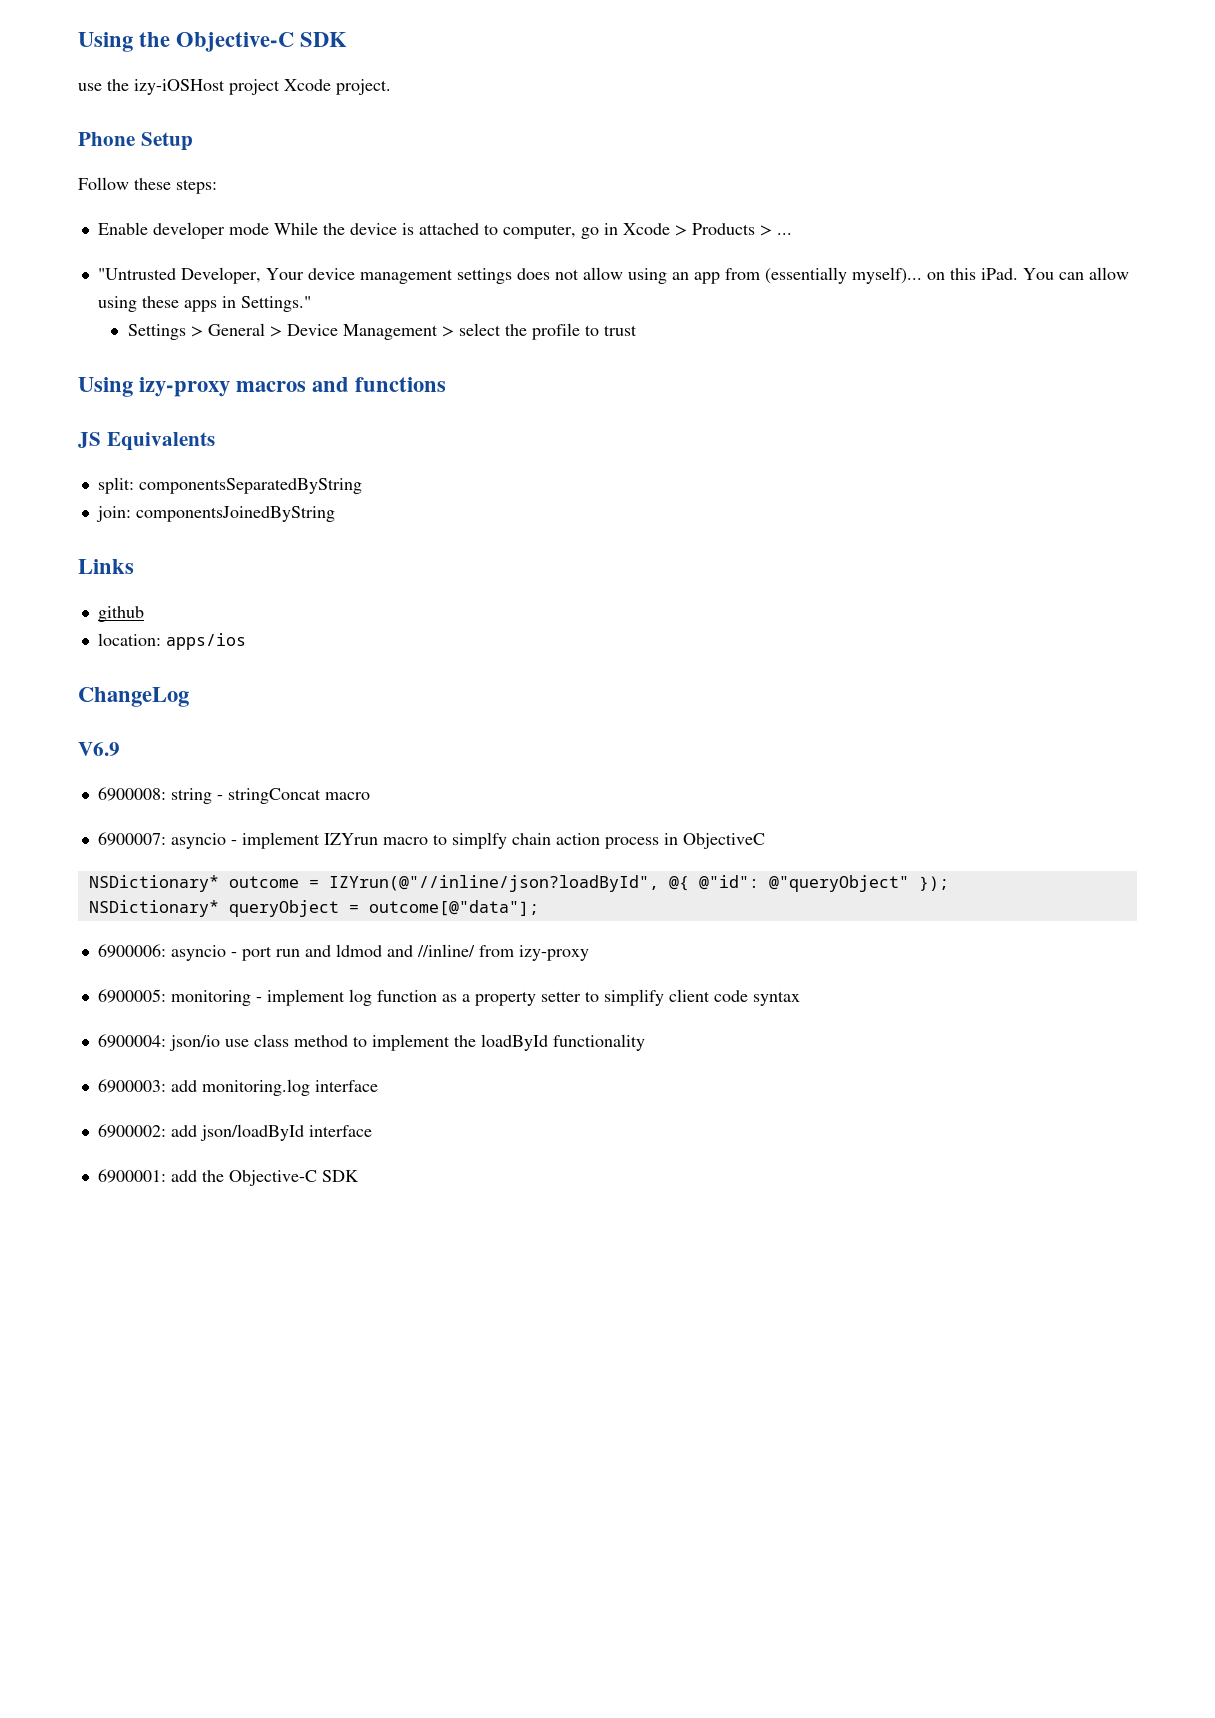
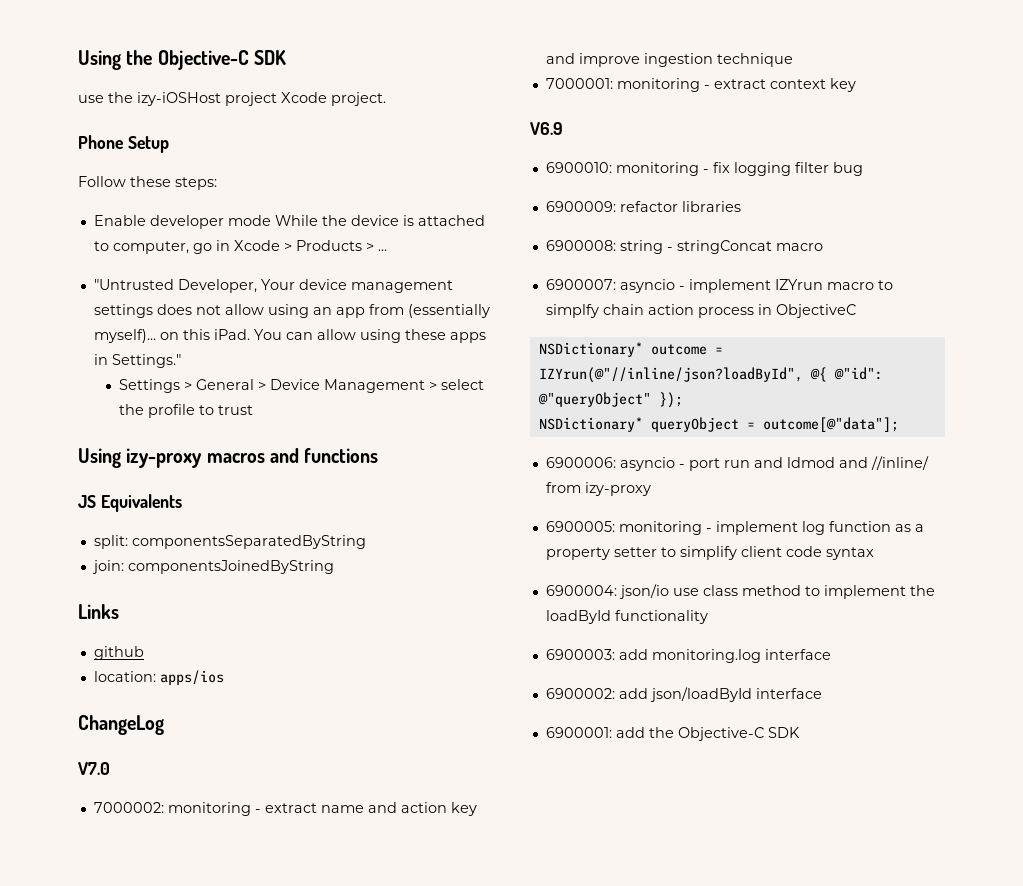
[78,742,120,756] V6.9 -> [78,762,110,775] [93,802,477,816] [545,53,793,67] [545,78,856,92] [530,122,563,135] [545,162,863,176] [545,201,741,212] V7.0 // 7000002: monitoring - extract name and action key and improve ingestion technique // 7000001: monitoring - extract context key // V6.9 // 6900010: monitoring - fix logging filter bug // 6900009: refactor libraries

